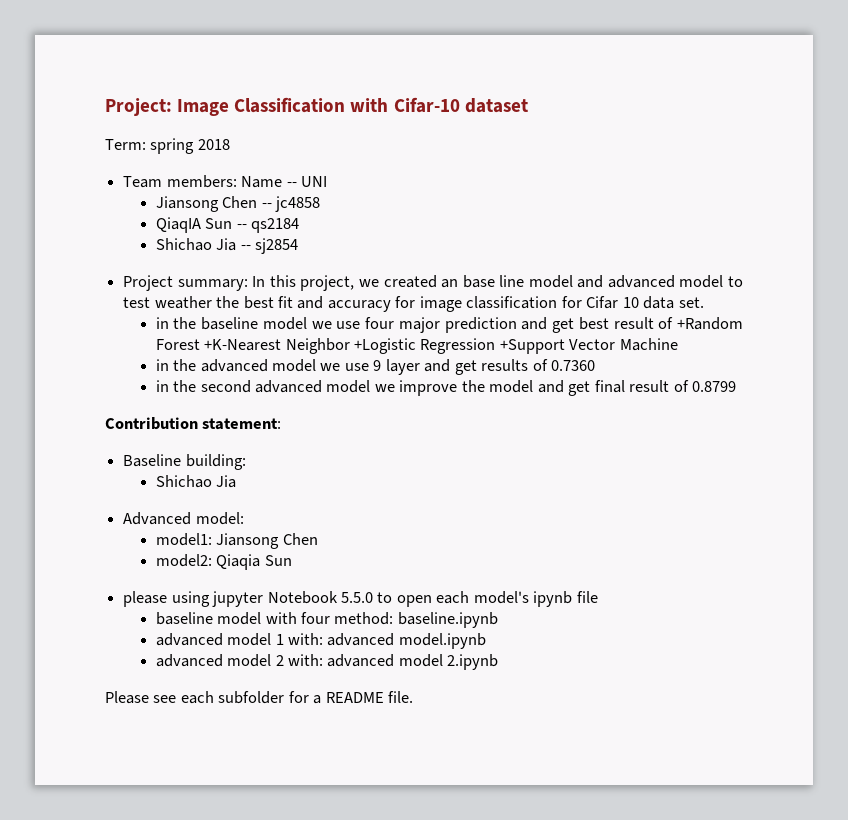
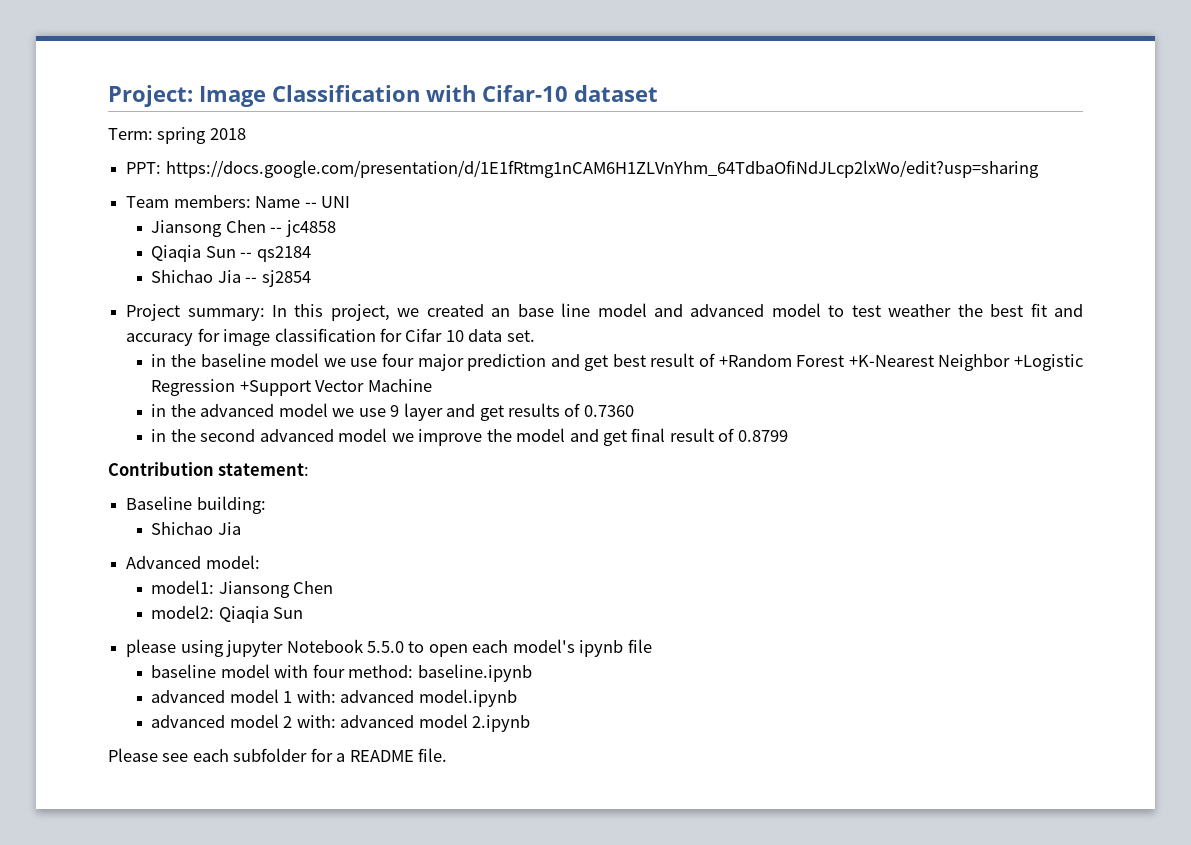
(230, 144) none -> [126,160,1039,178] // PPT: https://docs.google.com/presentation/d/1E1fRtmg1nCAM6H1ZLVnYhm_64TdbaOfiNdJLcp2lxWo/edit?usp=sharing
[155,217,201,233] QiaqIA -> [151,245,202,262] Qiaqia

